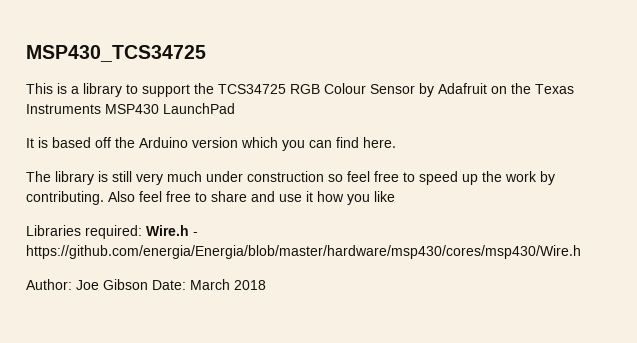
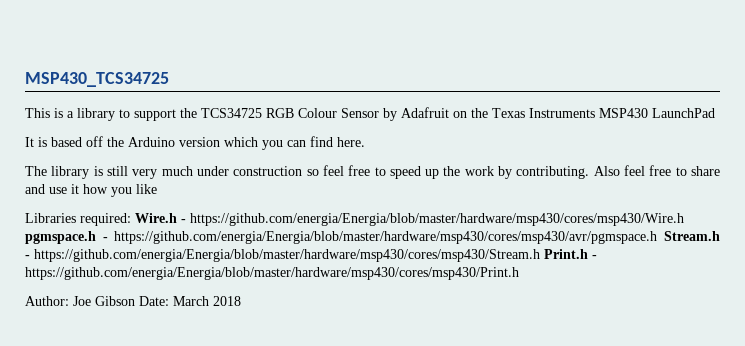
(581, 252) none -> [25,231,720,244] [25,249,597,262] [25,267,519,280] pgmspace.h - https://github.com/energia/Energia/blob/master/hardware/msp430/cores/msp430/avr/pgmspace.h Stream.h - https://github.com/energia/Energia/blob/master/hardware/msp430/cores/msp430/Stream.h Print.h - https://github.com/energia/Energia/blob/master/hardware/msp430/cores/msp430/Print.h

